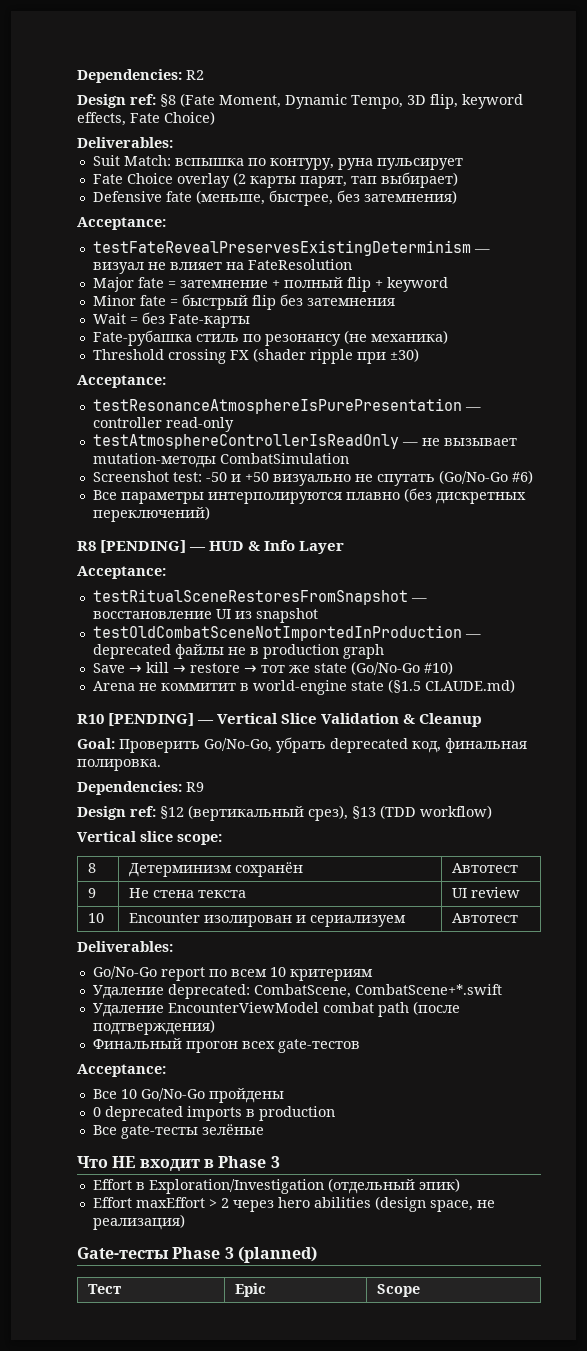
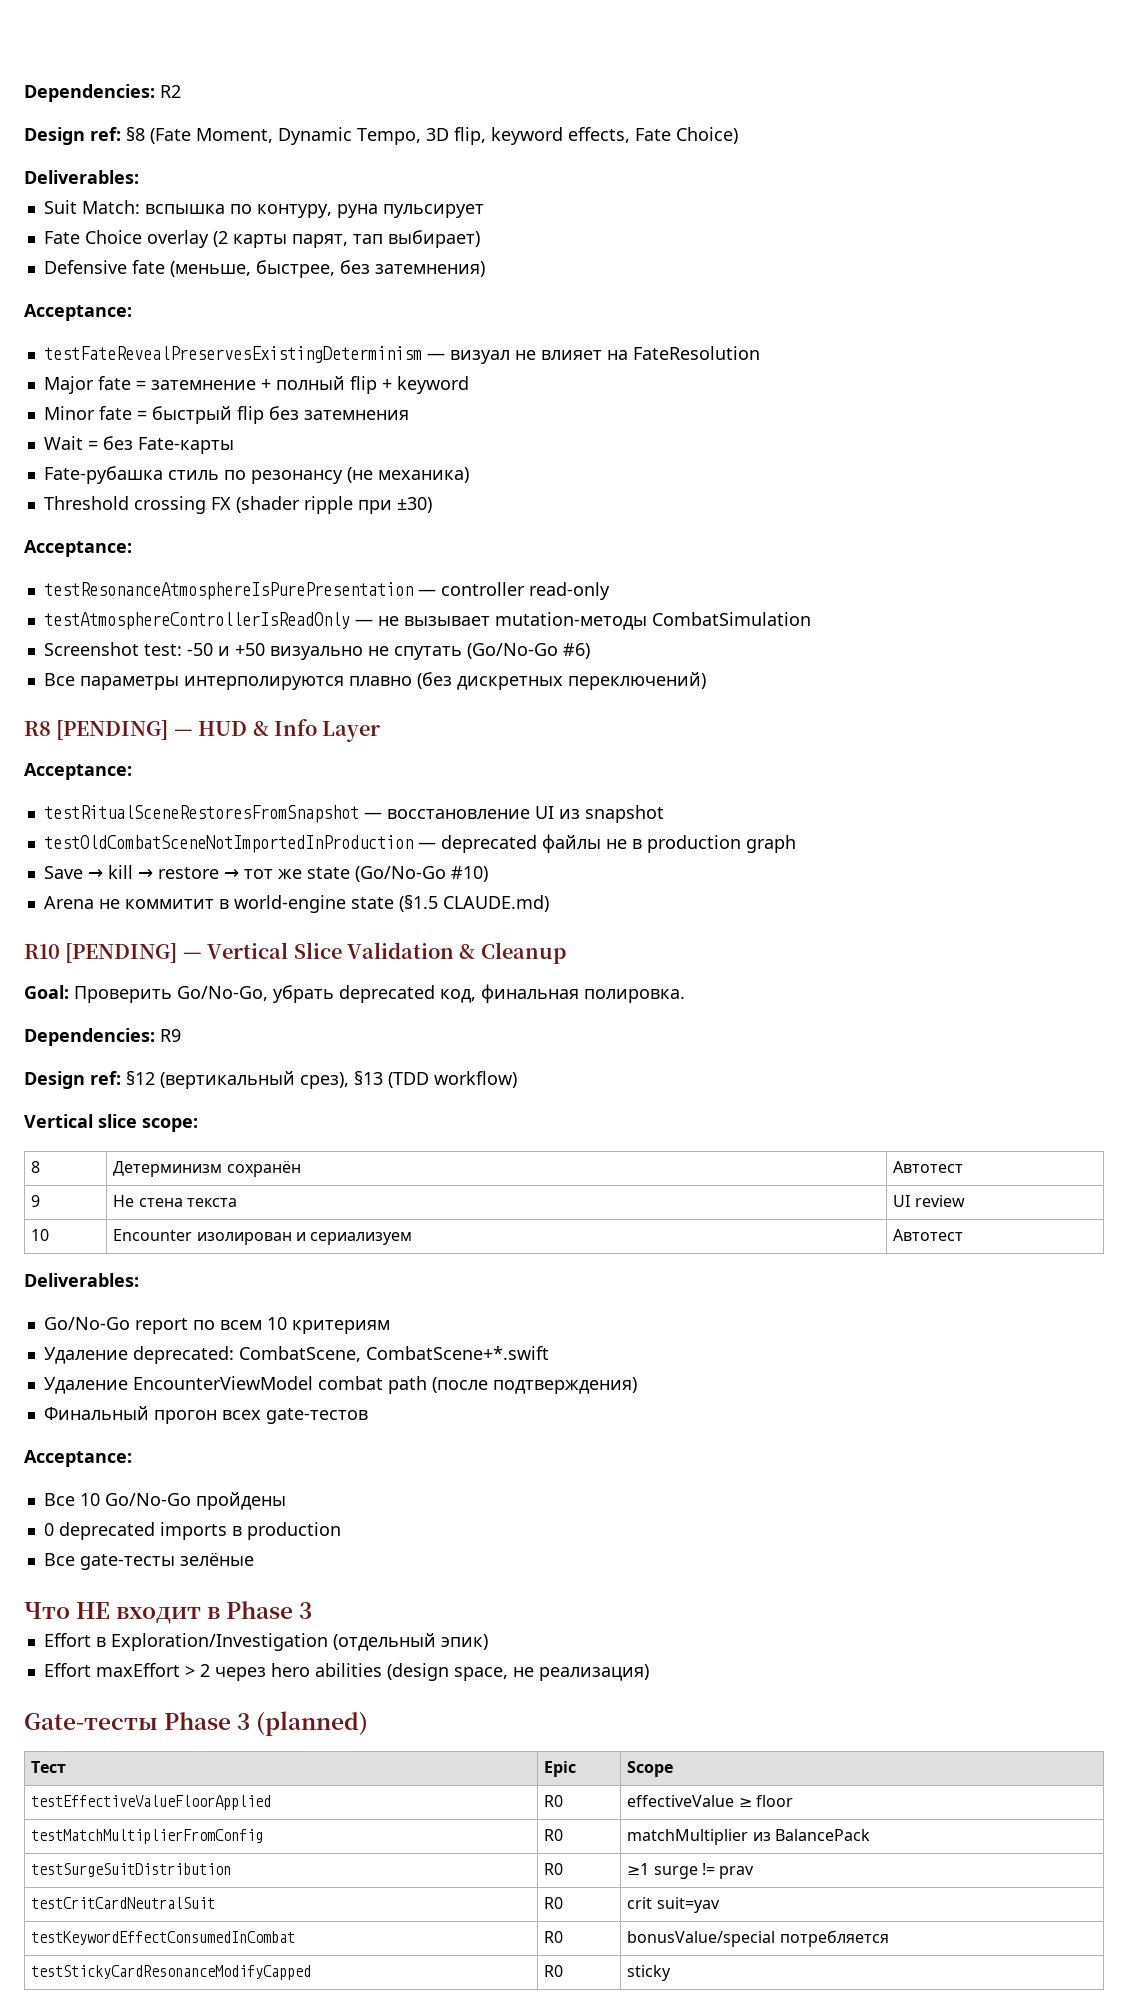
(420, 1290) none -> [31,1795,272,1810] [544,1795,564,1807] [627,1795,794,1807] [31,1829,264,1844] [544,1829,564,1841] [627,1829,871,1845] [31,1863,232,1877] [544,1863,564,1875] [627,1863,755,1879] [31,1897,216,1909] [544,1897,564,1909] [627,1897,720,1913] [31,1931,296,1945] [544,1931,564,1943] [627,1930,889,1947] [31,1965,312,1980] [544,1965,564,1977] [627,1965,672,1981] // testEffectiveValueFloorApplied | R0 | effectiveValue ≥ floor // testMatchMultiplierFromConfig | R0 | matchMultiplier из BalancePack // testSurgeSuitDistribution | R0 | ≥1 surge != prav // testCritCardNeutralSuit | R0 | crit suit=yav // testKeywordEffectConsumedInCombat | R0 | bonusValue/special потребляется // testStickyCardResonanceModifyCapped | R0 | sticky

